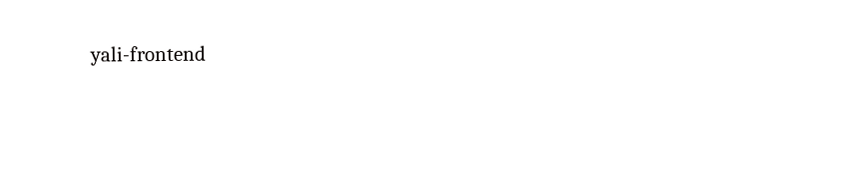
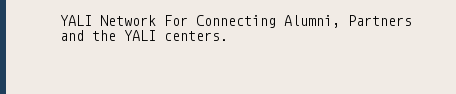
[89,45,206,66] yali-frontend -> [60,15,412,28] [60,30,228,41] YALI Network For Connecting Alumni, Partners and the YALI centers.

